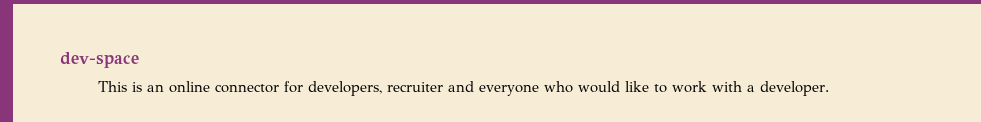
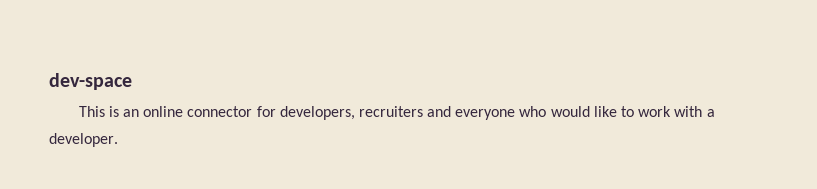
[386,82,443,92] recruiter -> [358,106,423,117] recruiters

